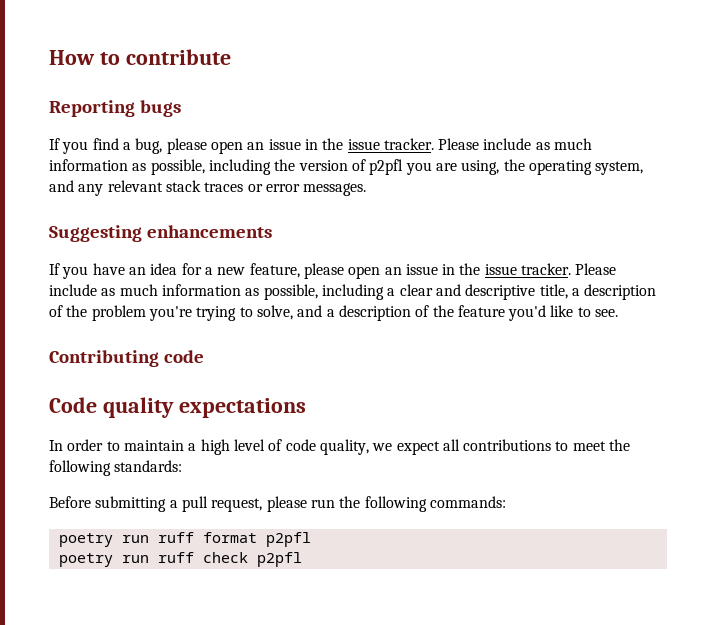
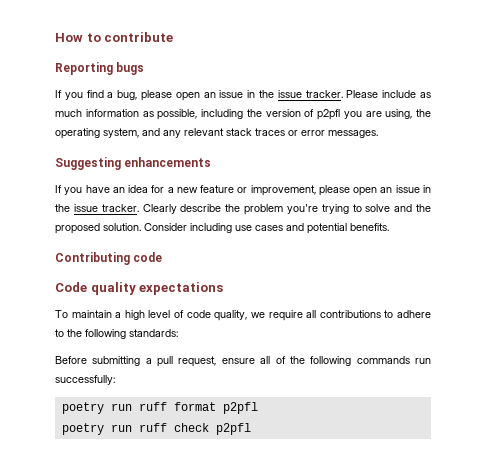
[249,263,617,279] [49,284,657,300] [49,305,63,317] feature, please open an issue in the issue tracker. Please include as much information as possible, including a clear and descriptive title, a description of -> [200,185,431,196] [55,204,222,214] feature or improvement, please open an issue in the issue tracker. Clearly describe
[256,305,619,321] solve, and a description of the feature you'd like to see. -> [365,204,431,212] [55,223,389,234] solve and the proposed solution. Consider including use cases and potential benefits.
[49,439,120,451] In order to -> [55,310,68,318] To
[396,441,440,455] expect -> [268,310,303,321] require
[572,441,606,451] meet -> [397,310,432,318] [55,329,64,337] adhere to
[266,496,506,512] please run the following commands: -> [221,356,432,366] [55,375,115,385] ensure all of the following commands run successfully:

